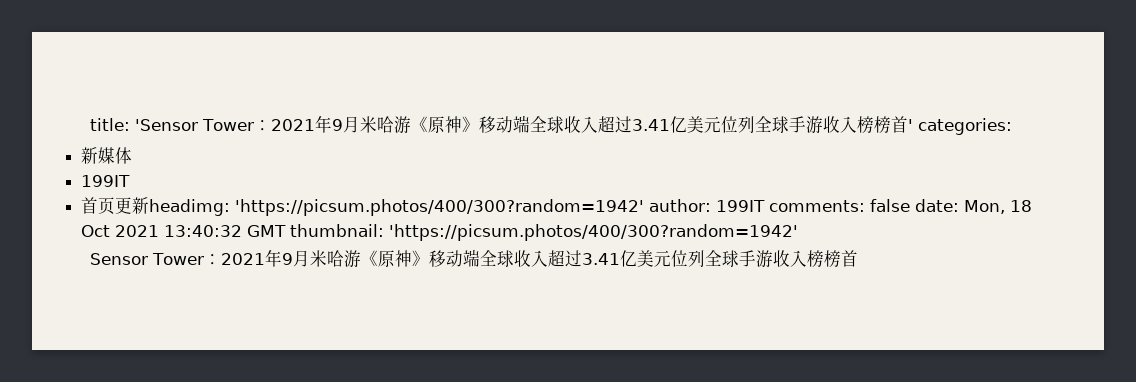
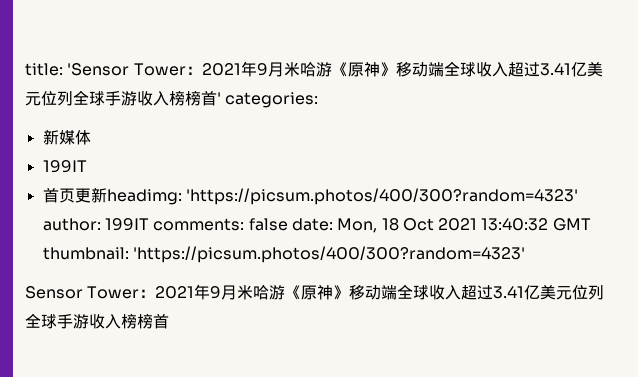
[235,199,645,216] 'https://picsum.photos/400/300?random=1942' -> [185,188,578,205] 'https://picsum.photos/400/300?random=4323'
[389,224,799,241] 'https://picsum.photos/400/300?random=1942' -> [132,246,525,263] 'https://picsum.photos/400/300?random=4323'

